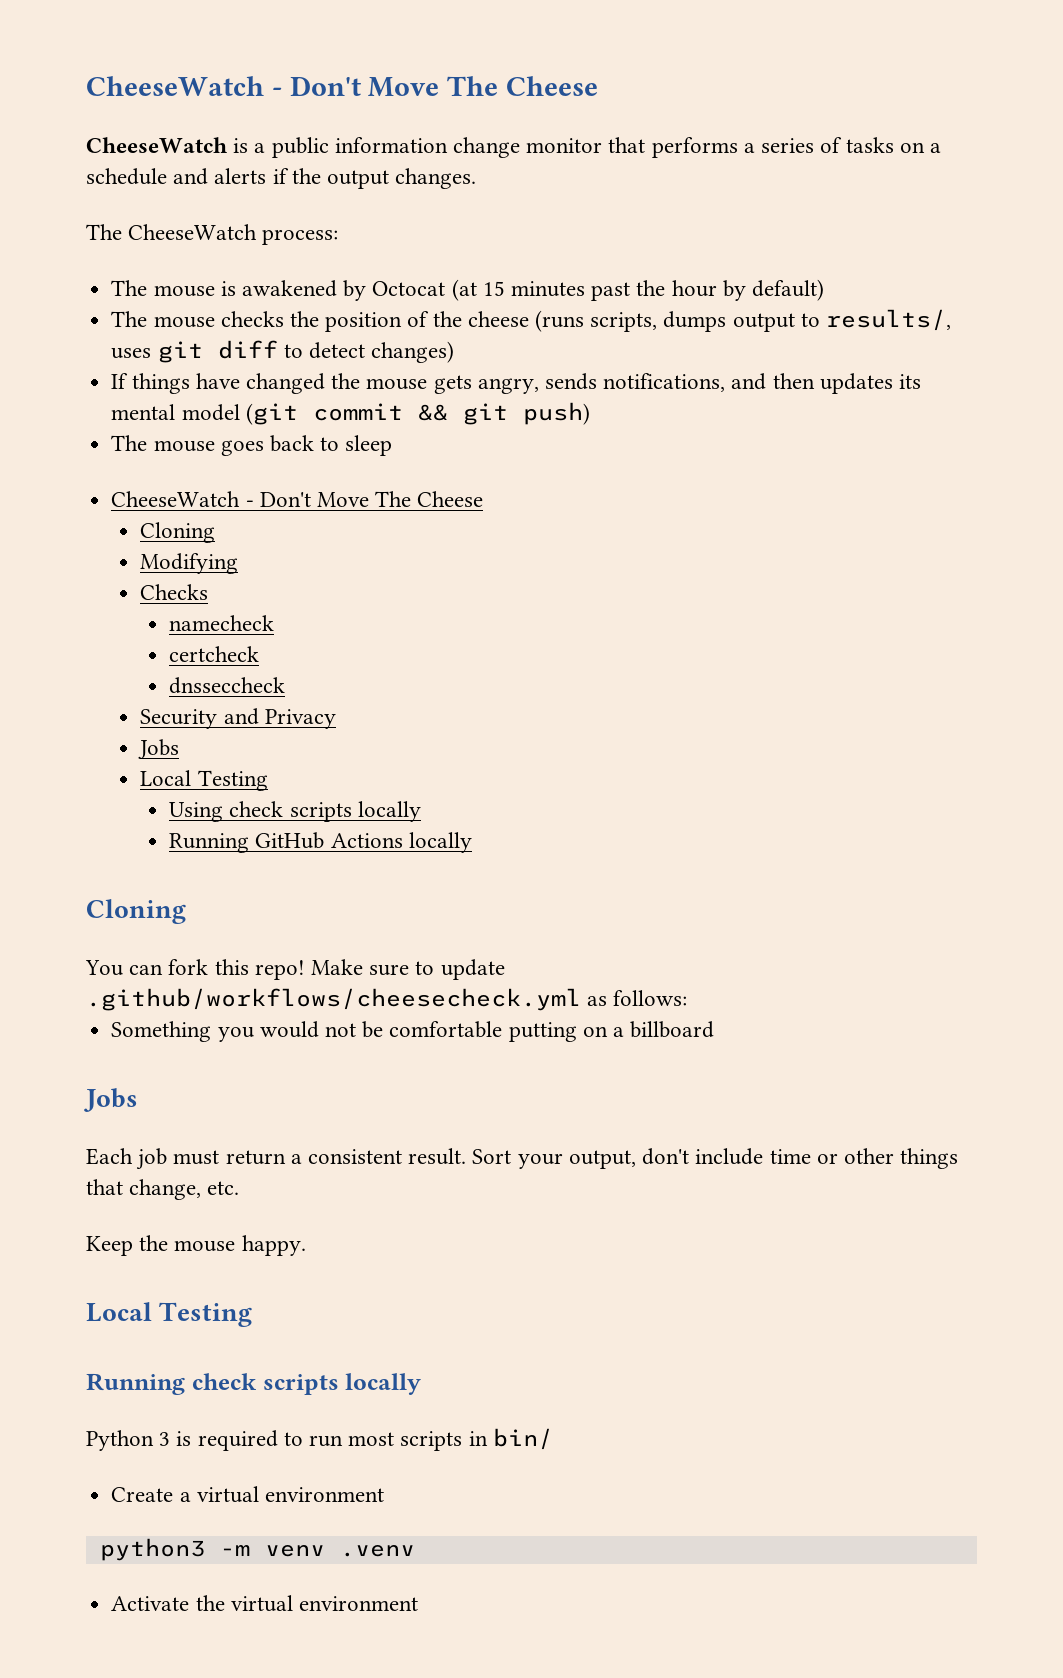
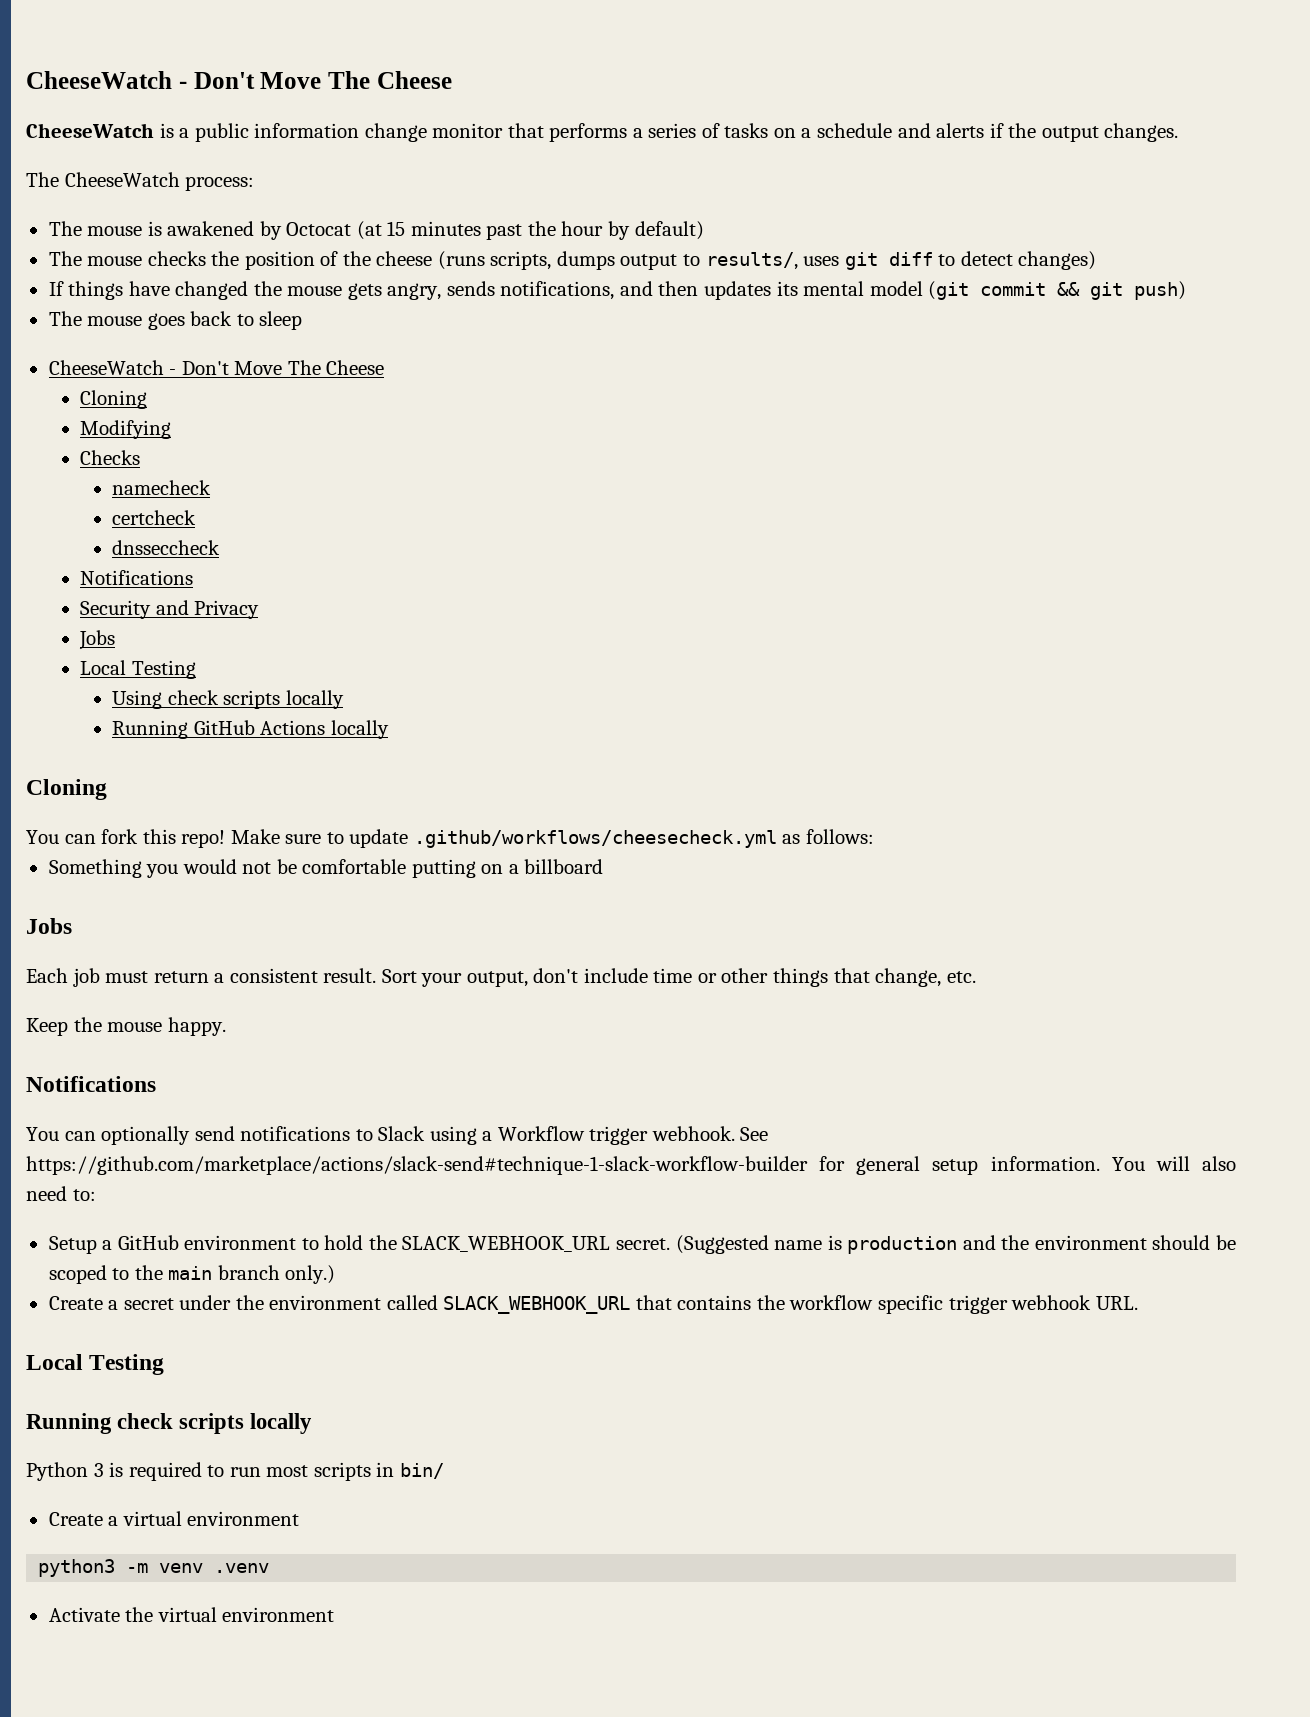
(286, 685) none -> [80,570,194,585] // Notifications
(306, 1245) none -> [26,1076,156,1092] [26,1126,769,1145] [26,1156,1236,1175] [26,1186,96,1201] [48,1235,1236,1254] [48,1265,336,1284] [48,1295,1138,1314] // Notifications // You can optionally send notifications to Slack using a Workflow trigger webhook. See https://github.com/marketplace/actions/slack-send#technique-1-slack-workflow-builder for general setup information. You will also need to: // Setup a GitHub environment to hold the SLACK_WEBHOOK_URL secret. (Suggested name is production and the environment should be scoped to the main branch only.) // Create a secret under the environment called SLACK_WEBHOOK_URL that contains the workflow specific trigger webhook URL.

